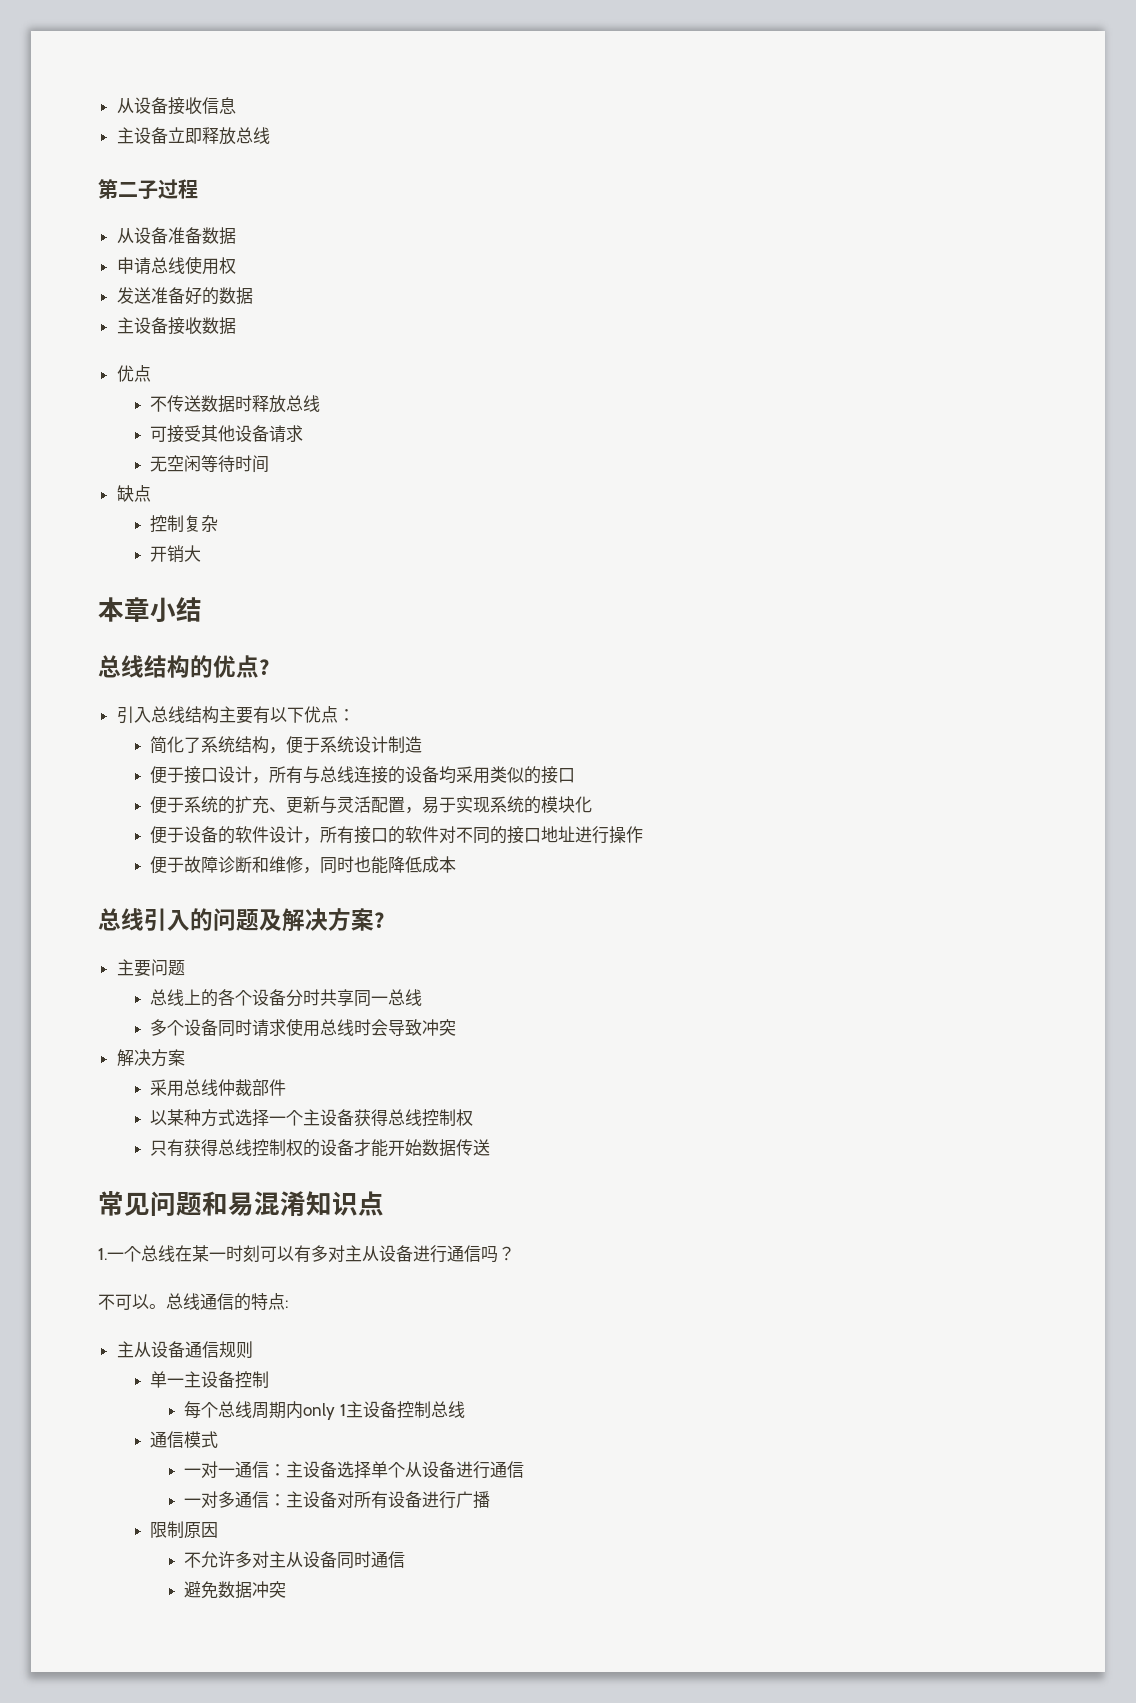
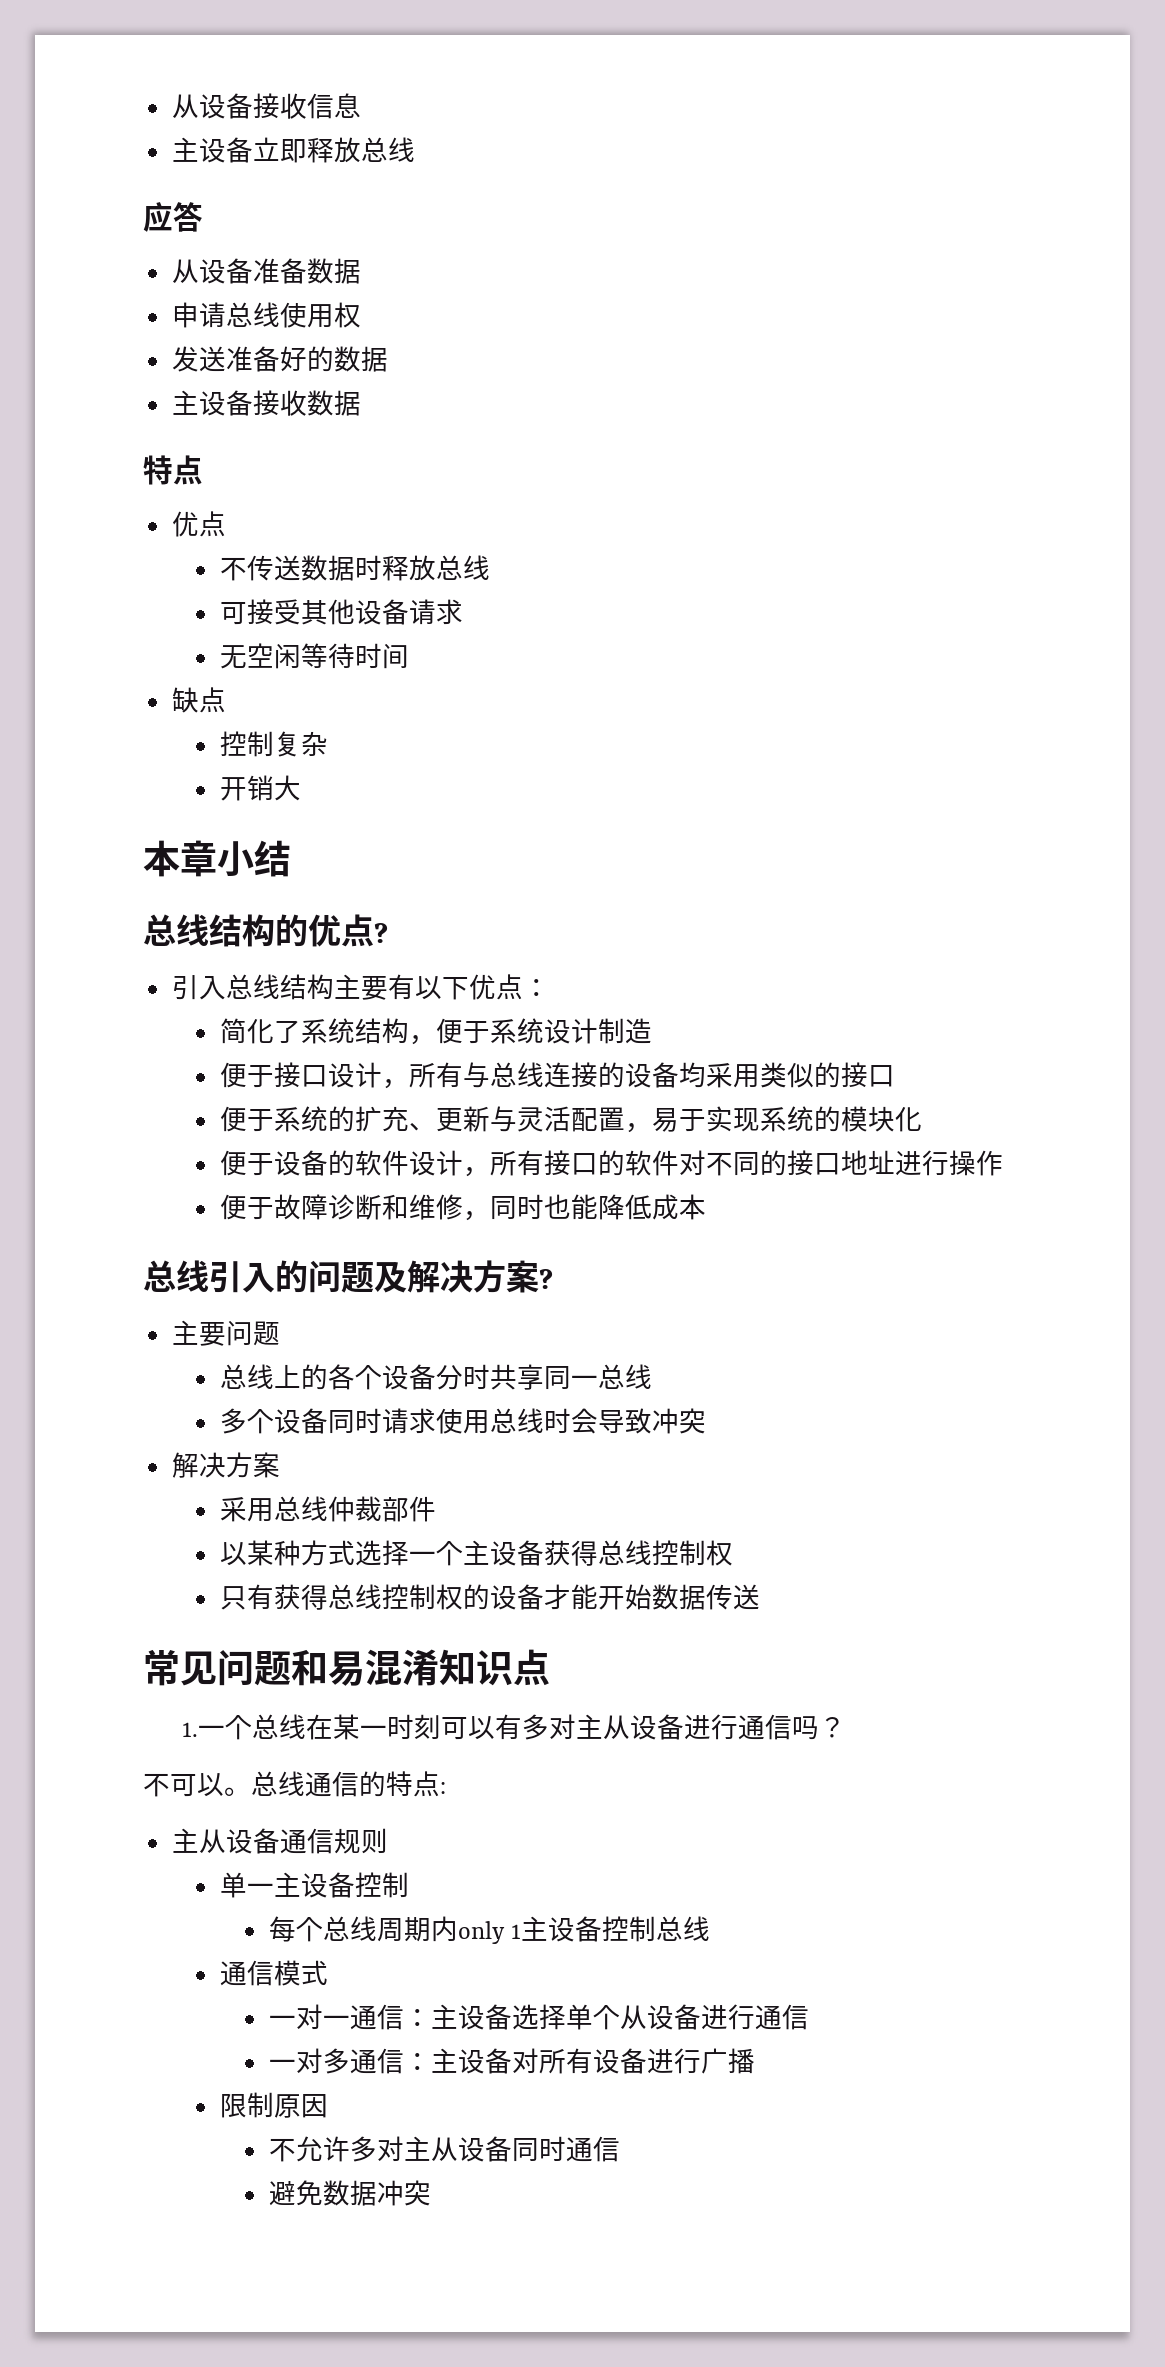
[98,179,198,200] 第二子过程 -> [143,202,203,232] 应答
(236, 326) none -> [143,455,203,485] // 特点

